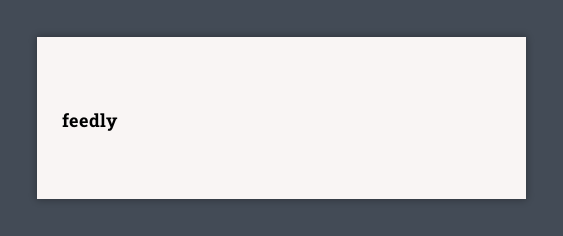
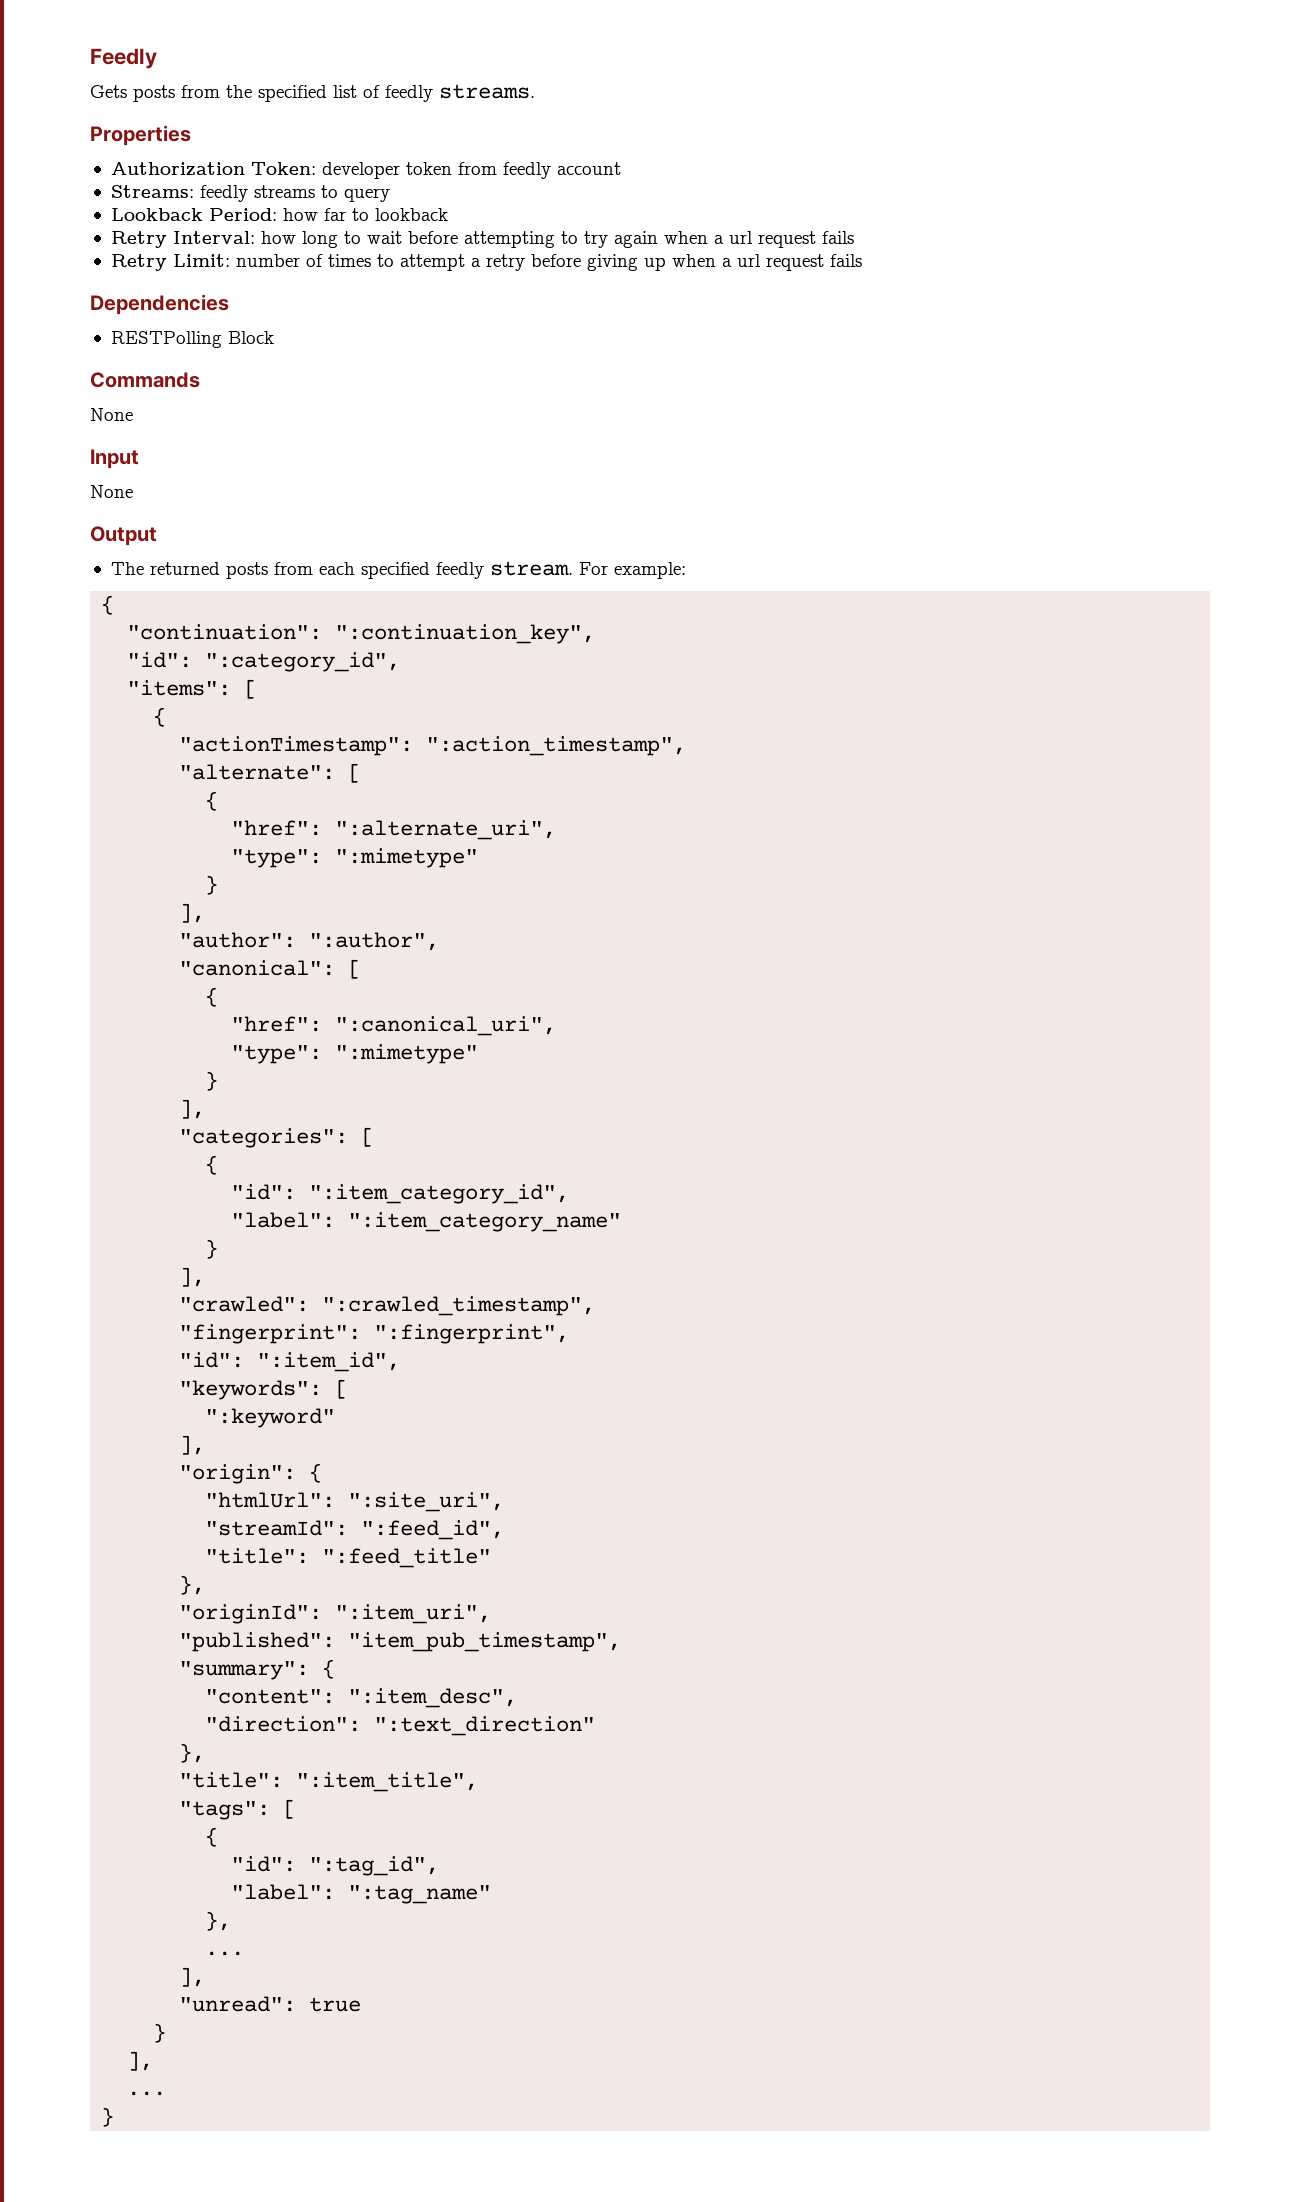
[62,113,118,131] feedly -> [90,48,157,69] [90,84,535,102] [90,125,191,146] [110,162,621,179] [110,185,390,202] [110,208,448,221] [110,231,854,248] [110,254,862,271] [90,294,229,315] [110,331,274,348] [90,372,200,388] [90,408,133,421] [90,449,139,469] [90,485,133,498] [90,526,157,546] [110,561,686,579] [101,595,115,615] [127,624,596,644] [127,652,401,672] [127,679,258,699] [153,707,167,727] [179,736,687,756] [179,763,362,783] [205,791,219,811] [231,820,557,840] [231,848,479,868] [205,875,219,895] [179,903,206,923] [179,932,440,951] [179,959,362,979] [205,987,219,1007] [231,1016,557,1036] [231,1044,479,1064] [205,1071,219,1091] [179,1099,206,1119] [179,1127,375,1148] [205,1155,219,1175] [231,1184,570,1204] [231,1212,622,1232] [205,1239,219,1259] [179,1267,206,1287] [179,1296,596,1316] [179,1324,570,1344] [179,1352,401,1372] [179,1379,349,1400] [205,1408,336,1428] [179,1435,206,1455] [179,1463,323,1484] [205,1492,505,1512] [205,1520,505,1540] [205,1548,492,1568] [179,1575,206,1595] [179,1604,492,1624] [179,1632,622,1652] [179,1659,336,1680] [205,1688,518,1708] [205,1716,596,1736] [179,1743,206,1763] [179,1772,479,1792] [179,1799,297,1820] [205,1827,219,1847] [231,1856,440,1876] [231,1884,492,1904] [205,1911,232,1931] [205,1951,245,1956] [179,1967,206,1987] [179,1996,362,2012] [153,2023,167,2043] [127,2051,154,2071] [127,2091,167,2096] [101,2107,115,2127] Feedly // Gets posts from the specified list of feedly streams. // Properties // Authorization Token: developer token from feedly account // Streams: feedly streams to query // Lookback Period: how far to lookback // Retry Interval: how long to wait before attempting to try again when a url request fails // Retry Limit: number of times to attempt a retry before giving up when a url request fails // Dependencies // RESTPolling Block // Commands // None // Input // None // Output // The returned posts from each specified feedly stream. For example: // { // "continuation": ":continuation_key", // "id": ":category_id", // "items": [ // { // "actionTimestamp": ":action_timestamp", // "alternate": [ // { // "href": ":alternate_uri", // "type": ":mimetype" // } // ], // "author": ":author", // "canonical": [ // { // "href": ":canonical_uri", // "type": ":mimetype" // } // ], // "categories": [ // { // "id": ":item_category_id", // "label": ":item_category_name" // } // ], // "crawled": ":crawled_timestamp", // "fingerprint": ":fingerprint", // "id": ":item_id", // "keywords": [ // ":keyword" // ], // "origin": { // "htmlUrl": ":site_uri", // "streamId": ":feed_id", // "title": ":feed_title" // }, // "originId": ":item_uri", // "published": "item_pub_timestamp", // "summary": { // "content": ":item_desc", // "direction": ":text_direction" // }, // "title": ":item_title", // "tags": [ // { // "id": ":tag_id", // "label": ":tag_name" // }, // ... // ], // "unread": true // } // ], // ... // }

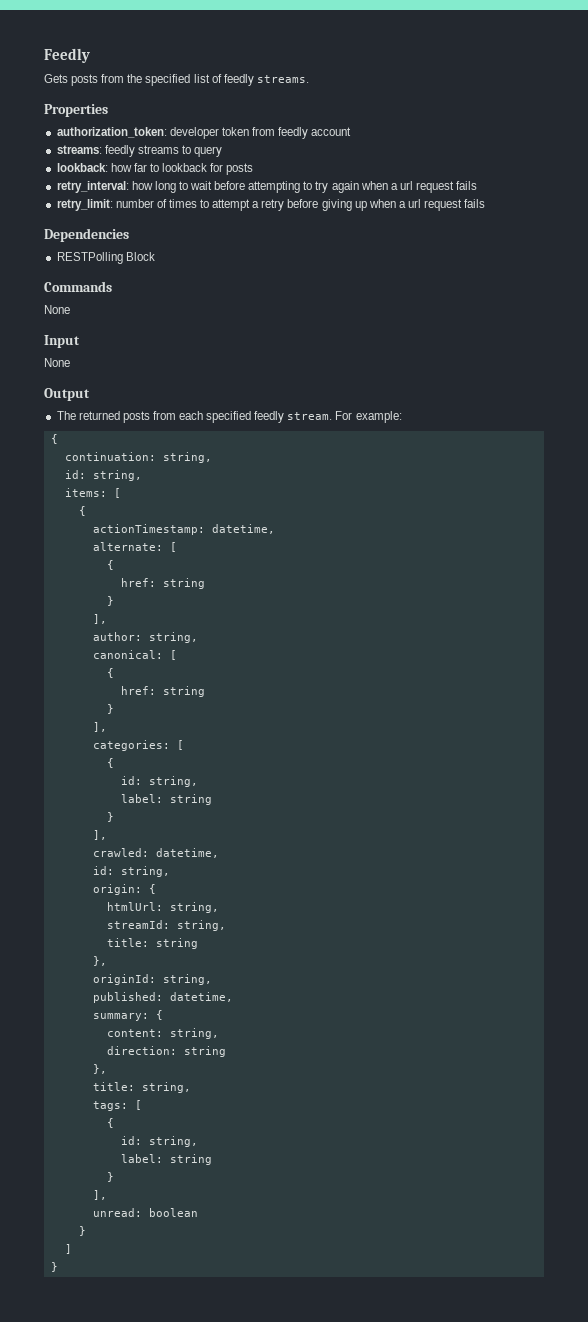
[110,162,316,177] Authorization Token: -> [56,127,167,138] authorization_token:
[110,185,194,198] Streams: -> [56,145,102,154] streams:
[110,208,277,221] Lookback Period: -> [56,163,108,172] lookback:
[110,231,255,248] // Retry Interval: -> [210,163,254,175] [56,181,129,193] for posts // retry_interval:
[110,254,230,271] Retry Limit: -> [56,199,113,211] retry_limit:
[127,624,596,644] [127,652,401,672] [127,679,258,699] [153,707,167,727] [179,736,687,756] [179,763,362,783] [205,791,219,811] [231,820,557,840] [231,848,479,868] [205,875,219,895] [179,903,206,923] [179,932,440,951] [179,959,362,979] [205,987,219,1007] [231,1016,557,1036] [231,1044,479,1064] [205,1071,219,1091] [179,1099,206,1119] [179,1127,375,1148] [205,1155,219,1175] [231,1184,570,1204] [231,1212,622,1232] [205,1239,219,1259] [179,1267,206,1287] [179,1296,596,1316] [179,1324,570,1344] [179,1352,401,1372] [179,1379,349,1400] [205,1408,336,1428] [179,1435,206,1455] [179,1463,323,1484] [205,1492,505,1512] [205,1520,505,1540] [205,1548,492,1568] [179,1575,206,1595] [179,1604,492,1624] [179,1632,622,1652] [179,1659,336,1680] [205,1688,518,1708] [205,1716,596,1736] [179,1743,206,1763] [179,1772,479,1792] [179,1799,297,1820] [205,1827,219,1847] [231,1856,440,1876] [231,1884,492,1904] [205,1911,232,1931] [205,1951,245,1956] [179,1967,206,1987] [179,1996,362,2012] [153,2023,167,2043] [127,2051,154,2071] [127,2091,167,2096] [101,2107,115,2127] "continuation": ":continuation_key", // "id": ":category_id", // "items": [ // { // "actionTimestamp": ":action_timestamp", // "alternate": [ // { // "href": ":alternate_uri", // "type": ":mimetype" // } // ], // "author": ":author", // "canonical": [ // { // "href": ":canonical_uri", // "type": ":mimetype" // } // ], // "categories": [ // { // "id": ":item_category_id", // "label": ":item_category_name" // } // ], // "crawled": ":crawled_timestamp", // "fingerprint": ":fingerprint", // "id": ":item_id", // "keywords": [ // ":keyword" // ], // "origin": { // "htmlUrl": ":site_uri", // "streamId": ":feed_id", // "title": ":feed_title" // }, // "originId": ":item_uri", // "published": "item_pub_timestamp", // "summary": { // "content": ":item_desc", // "direction": ":text_direction" // }, // "title": ":item_title", // "tags": [ // { // "id": ":tag_id", // "label": ":tag_name" // }, // ... // ], // "unread": true // } // ], // ... // } -> [64,452,212,463] [64,470,142,481] [64,488,121,498] [78,506,86,516] [92,524,275,535] [92,542,177,552] [106,560,114,570] [120,578,205,589] [106,596,114,606] [92,614,107,624] [92,632,198,643] [92,650,177,660] [106,668,114,678] [120,686,205,697] [106,704,114,714] [92,722,107,732] [92,740,184,751] [106,758,114,768] [120,776,198,787] [120,794,212,805] [106,812,114,822] [92,830,107,840] [92,848,219,858] [92,866,170,877] [92,884,156,895] [106,902,219,913] [106,920,226,931] [106,938,198,949] [92,956,107,966] [92,974,212,985] [92,992,233,1003] [92,1010,163,1021] [106,1028,219,1039] [106,1046,226,1057] [92,1064,107,1074] [92,1082,191,1093] [92,1100,142,1111] [106,1118,114,1128] [120,1136,198,1147] [120,1154,212,1165] [106,1172,114,1182] [92,1190,107,1200] [92,1208,198,1217] [78,1226,86,1236] [64,1244,72,1254] [50,1262,58,1272] continuation: string, // id: string, // items: [ // { // actionTimestamp: datetime, // alternate: [ // { // href: string // } // ], // author: string, // canonical: [ // { // href: string // } // ], // categories: [ // { // id: string, // label: string // } // ], // crawled: datetime, // id: string, // origin: { // htmlUrl: string, // streamId: string, // title: string // }, // originId: string, // published: datetime, // summary: { // content: string, // direction: string // }, // title: string, // tags: [ // { // id: string, // label: string // } // ], // unread: boolean // } // ] // }

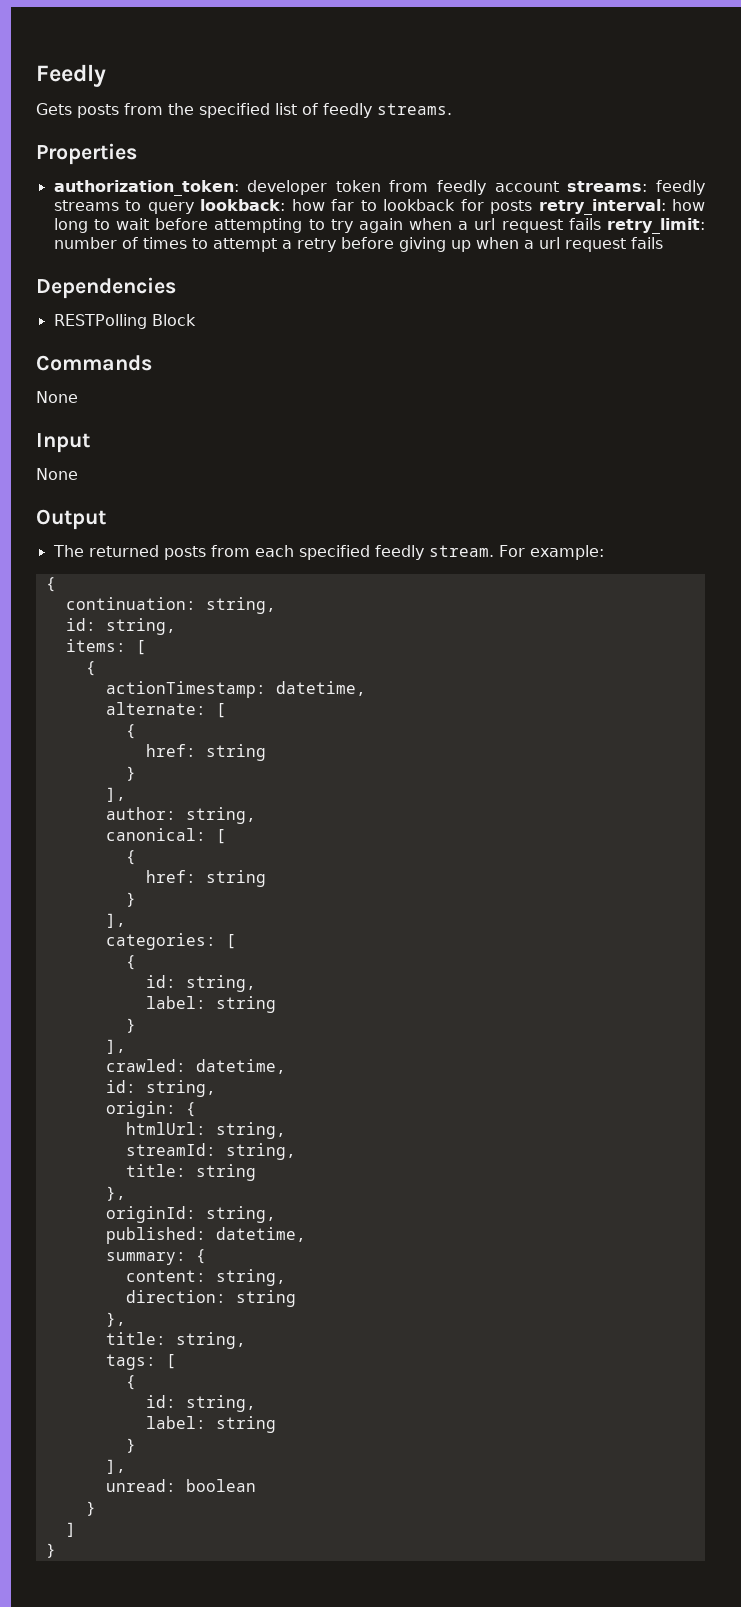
(352, 131) // -> (559, 186) none
(223, 151) // -> (194, 208) none
(254, 169) // -> (533, 207) none
(478, 185) // -> (601, 224) none

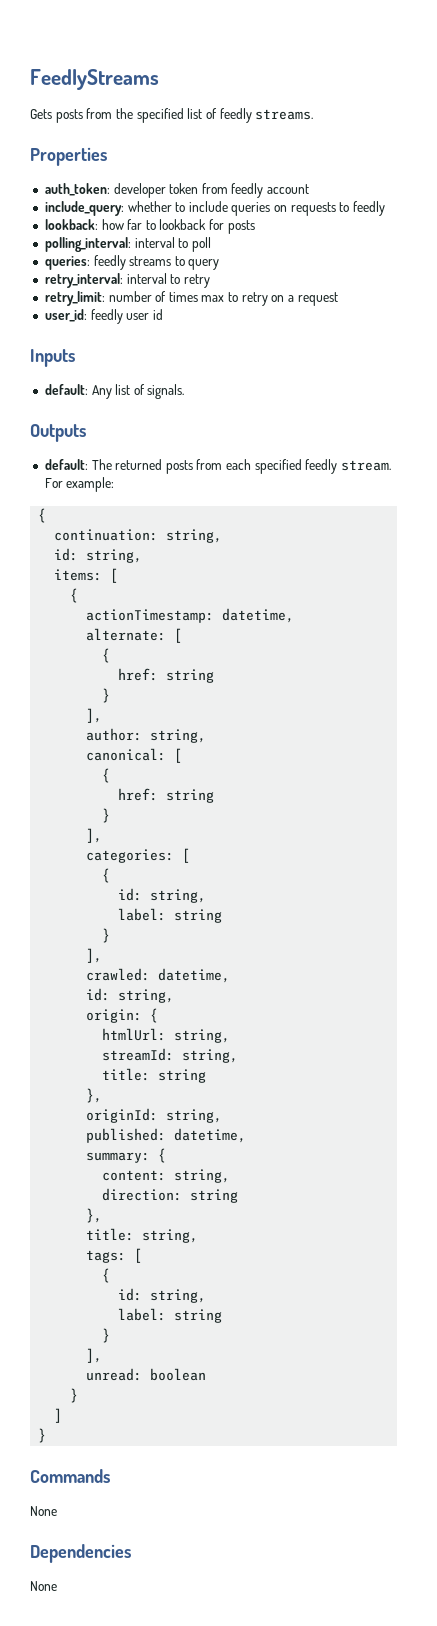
[36,64,106,87] Feedly -> [30,69,159,90] FeedlyStreams
[53,180,239,196] authorization_token: -> [44,183,110,196] auth_token:
[567,180,705,195] [53,200,194,214] streams: feedly streams to query -> [44,201,386,216] // include_query: whether to include queries on requests to feedly //
[538,199,705,215] [53,218,705,234] [53,237,663,252] [36,277,176,299] [53,314,196,329] [36,355,152,371] [36,391,78,403] [36,433,90,453] [36,468,78,480] [36,509,106,530] retry_interval: how long to wait before attempting to try again when a url request fails retry_limit: number of times to attempt a retry before giving up when a url request fails // Dependencies // RESTPolling Block // Commands // None // Input // None // Output // -> [44,237,211,252] [44,255,220,270] [44,273,210,288] [44,291,338,306] [44,309,163,324] [30,349,75,367] [44,384,185,399] [30,424,86,442] [44,459,88,470] // polling_interval: interval to poll // queries: feedly streams to query // retry_interval: interval to retry // retry_limit: number of times max to retry on a request // user_id: feedly user id // Inputs // default: Any list of signals. // Outputs // default:
(56, 1550) none -> [30,1469,110,1483] [30,1506,57,1516] [30,1544,131,1563] [30,1581,57,1591] // Commands // None // Dependencies // None

